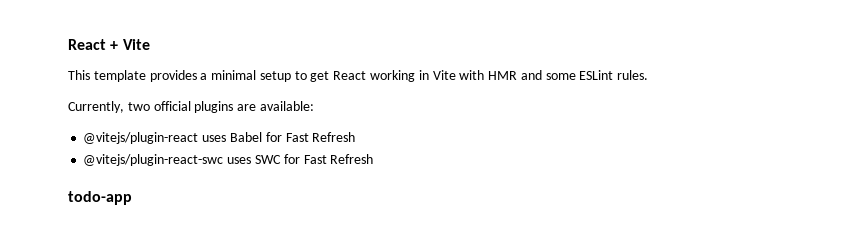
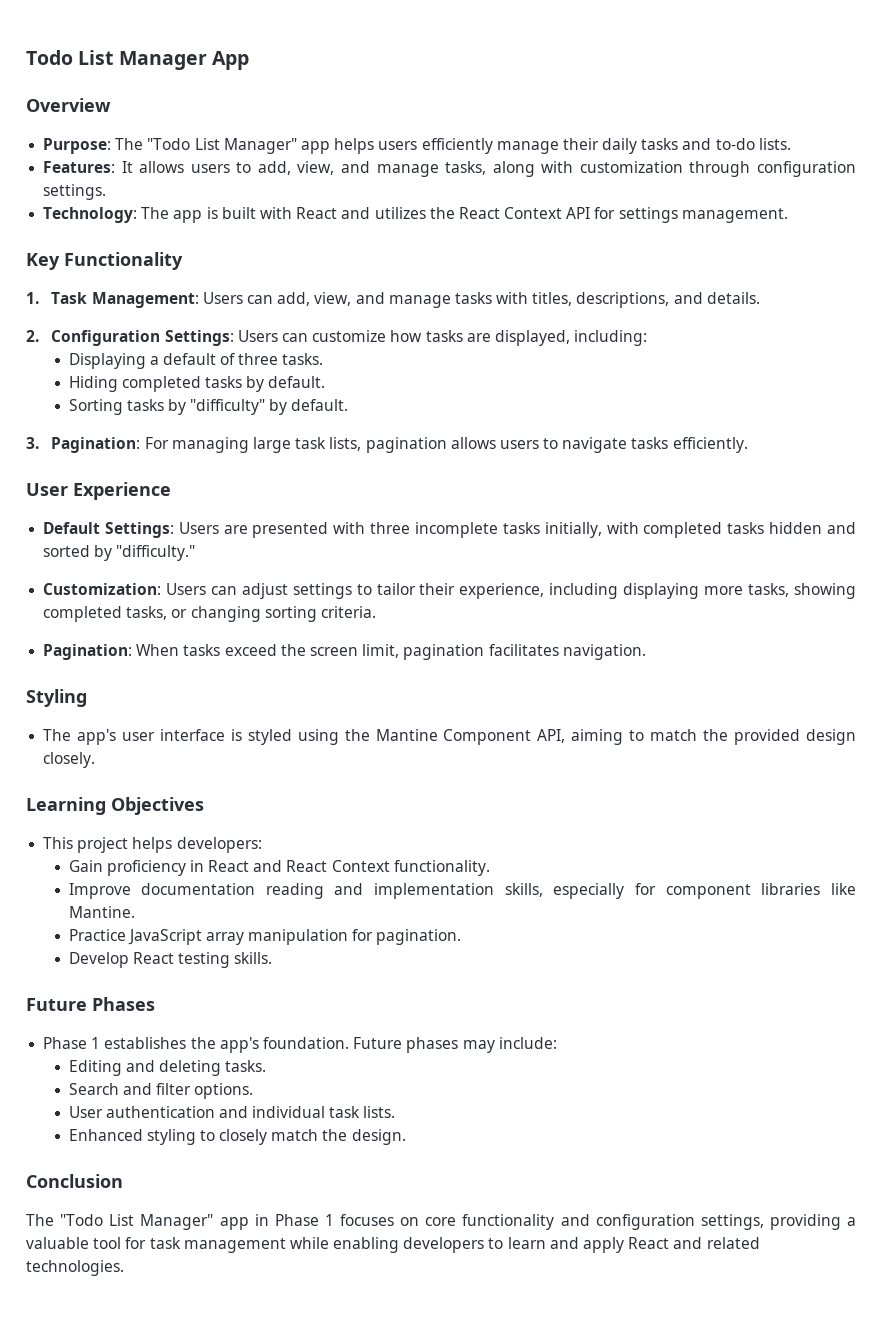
[68,39,150,50] [68,70,649,82] [68,101,314,113] [83,132,356,144] [83,154,374,166] [68,191,132,205] React + Vite // This template provides a minimal setup to get React working in Vite with HMR and some ESLint rules. // Currently, two official plugins are available: // @vitejs/plugin-react uses Babel for Fast Refresh // @vitejs/plugin-react-swc uses SWC for Fast Refresh // todo-app -> [26,50,249,70] [26,98,111,112] [43,138,791,154] [43,161,856,177] [43,184,107,200] [43,207,788,223] [26,252,183,270] [26,292,760,308] [26,330,648,346] [68,353,324,369] [68,376,326,392] [68,399,349,415] [26,437,748,453] [26,482,171,500] [43,522,856,538] [43,545,196,561] [43,583,857,599] [43,606,376,622] [43,644,646,660] [26,689,87,707] [43,729,857,745] [43,752,96,768] [26,797,204,815] [43,837,262,853] [68,860,490,876] [68,883,857,899] [68,906,135,918] [68,929,462,945] [68,952,273,968] [26,997,155,1011] [43,1037,557,1053] [68,1060,267,1076] [68,1083,254,1099] [68,1106,396,1118] [68,1129,406,1145] [26,1174,123,1188] [26,1214,856,1230] [26,1237,760,1253] [26,1260,124,1276] Todo List Manager App // Overview // Purpose: The "Todo List Manager" app helps users efficiently manage their daily tasks and to-do lists. // Features: It allows users to add, view, and manage tasks, along with customization through configuration settings. // Technology: The app is built with React and utilizes the React Context API for settings management. // Key Functionality // 1. Task Management: Users can add, view, and manage tasks with titles, descriptions, and details. // 2. Configuration Settings: Users can customize how tasks are displayed, including: // Displaying a default of three tasks. // Hiding completed tasks by default. // Sorting tasks by "difficulty" by default. // 3. Pagination: For managing large task lists, pagination allows users to navigate tasks efficiently. // User Experience // Default Settings: Users are presented with three incomplete tasks initially, with completed tasks hidden and sorted by "difficulty." // Customization: Users can adjust settings to tailor their experience, including displaying more tasks, showing completed tasks, or changing sorting criteria. // Pagination: When tasks exceed the screen limit, pagination facilitates navigation. // Styling // The app's user interface is styled using the Mantine Component API, aiming to match the provided design closely. // Learning Objectives // This project helps developers: // Gain proficiency in React and React Context functionality. // Improve documentation reading and implementation skills, especially for component libraries like Mantine. // Practice JavaScript array manipulation for pagination. // Develop React testing skills. // Future Phases // Phase 1 establishes the app's foundation. Future phases may include: // Editing and deleting tasks. // Search and filter options. // User authentication and individual task lists. // Enhanced styling to closely match the design. // Conclusion // The "Todo List Manager" app in Phase 1 focuses on core functionality and configuration settings, providing a valuable tool for task management while enabling developers to learn and apply React and related technologies.

